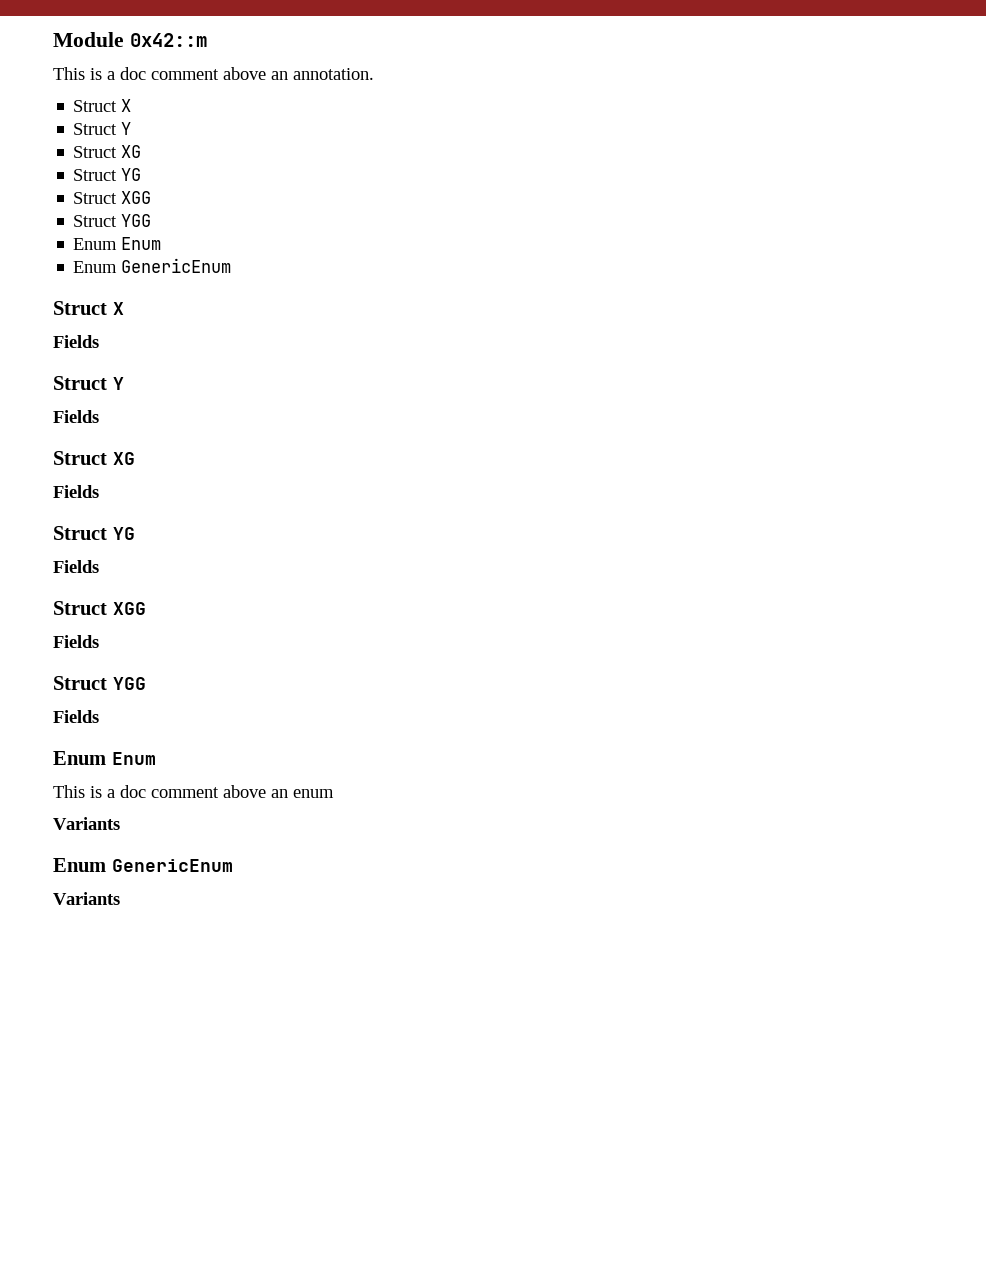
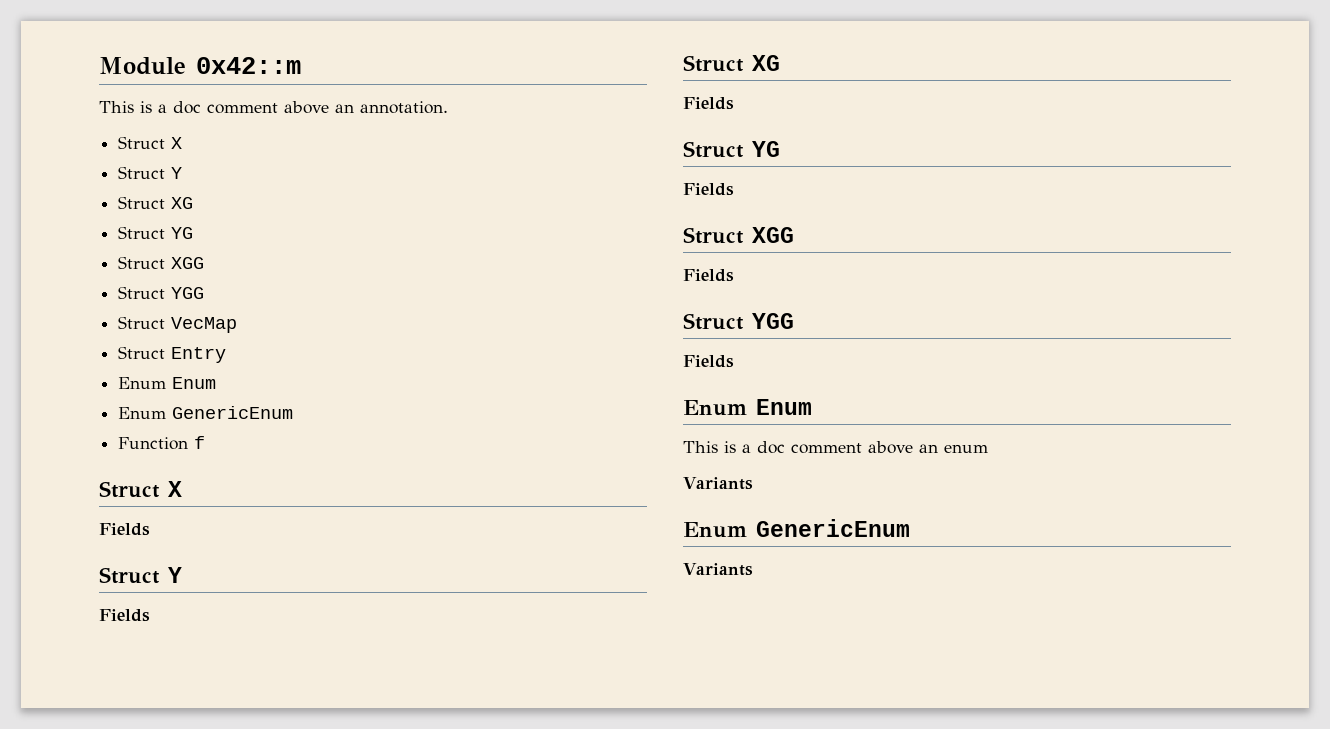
(152, 220) none -> [118,316,238,333] [118,346,227,363] // Struct VecMap // Struct Entry
(232, 265) none -> [118,436,206,450] // Function f

